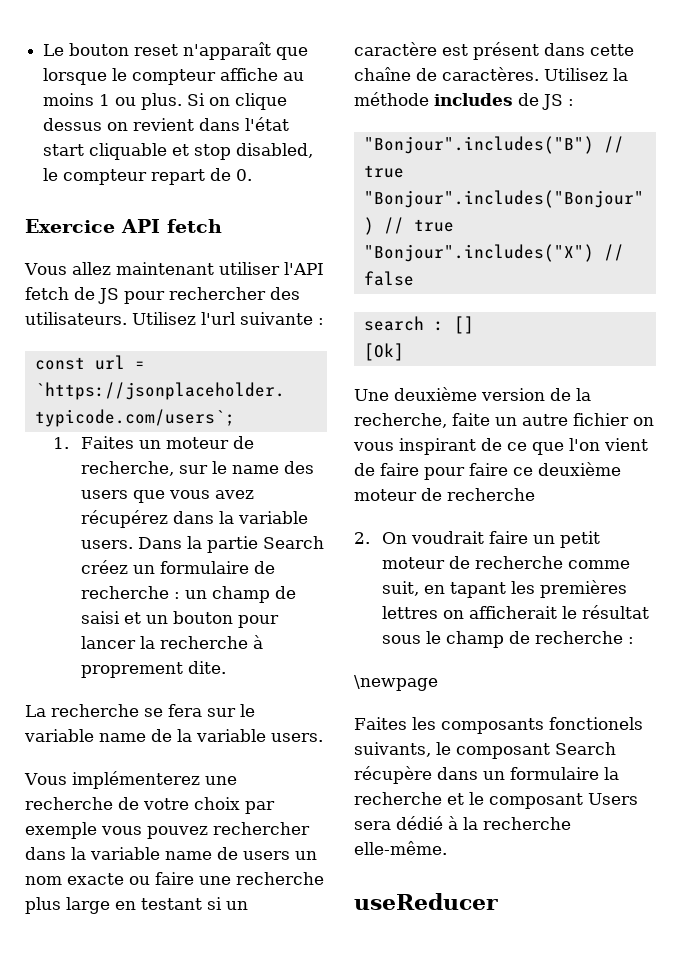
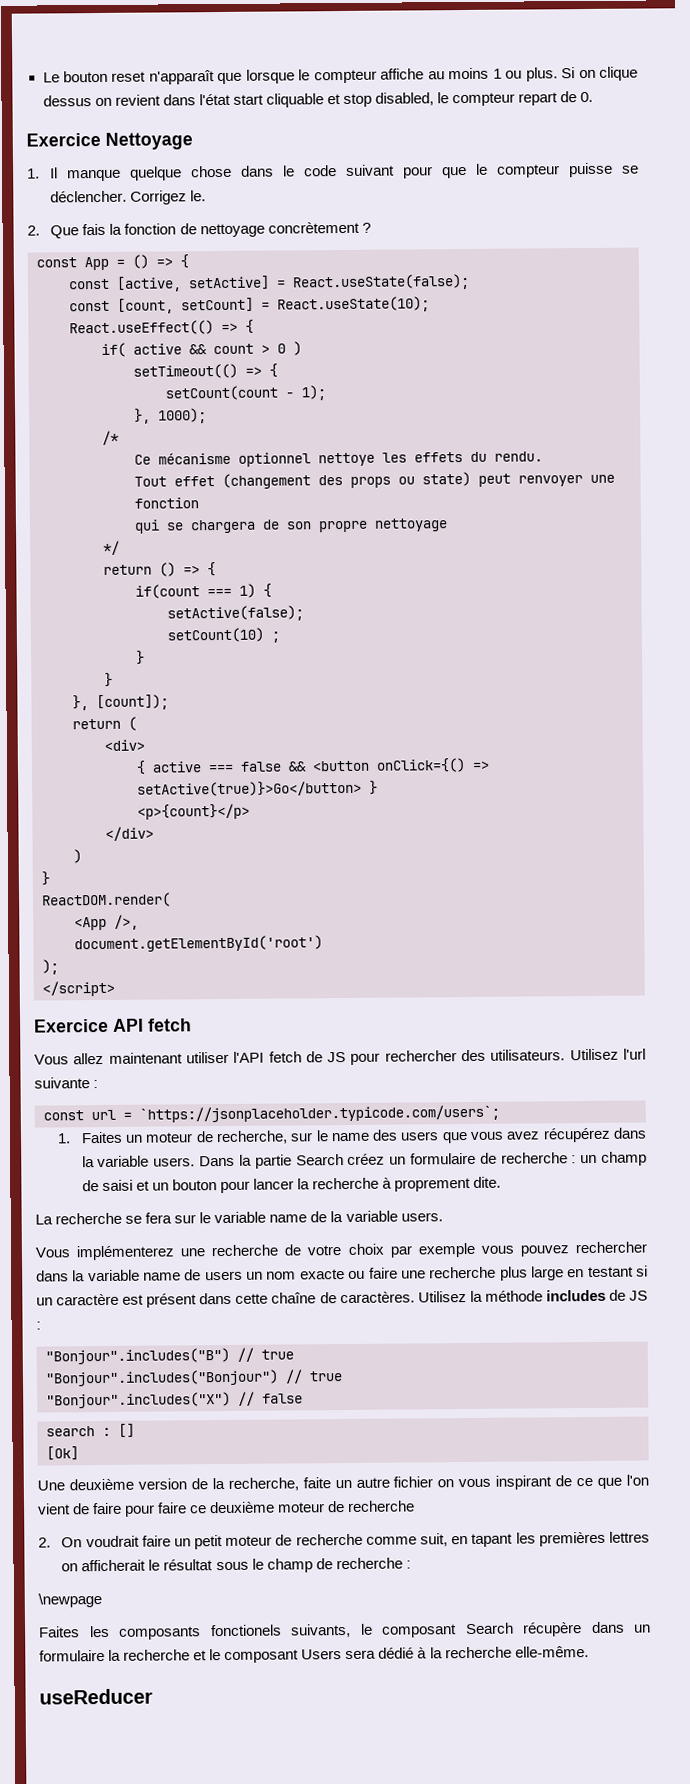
(253, 175) none -> [26,132,193,150] [27,162,639,182] [50,190,207,205] [27,221,371,239] [36,254,189,271] [68,273,470,292] [69,296,430,314] [69,319,254,336] [101,341,302,357] [133,363,278,379] [165,385,326,401] [134,408,207,424] [102,430,119,445] [134,451,543,467] [134,471,615,489] [134,497,199,509] [134,518,448,534] [103,540,120,555] [103,562,216,577] [135,583,272,599] [167,605,304,622] [167,627,280,643] [136,650,145,665] [104,672,113,687] [72,694,169,711] [72,716,137,731] [104,739,145,751] [136,758,490,775] [137,780,378,797] [137,803,250,820] [105,826,154,841] [73,849,82,864] [41,871,50,886] [42,892,171,908] [74,914,139,931] [74,935,323,953] [42,959,59,975] [42,980,115,997] // Exercice Nettoyage // 1. Il manque quelque chose dans le code suivant pour que le compteur puisse se déclencher. Corrigez le. // 2. Que fais la fonction de nettoyage concrètement ? // const App = () => { // const [active, setActive] = React.useState(false); // const [count, setCount] = React.useState(10); // React.useEffect(() => { // if( active && count > 0 ) // setTimeout(() => { // setCount(count - 1); // }, 1000); // /* // Ce mécanisme optionnel nettoye les effets du rendu. // Tout effet (changement des props ou state) peut renvoyer une fonction // qui se chargera de son propre nettoyage // */ // return () => { // if(count === 1) { // setActive(false); // setCount(10) ; // } // } // }, [count]); // return ( // <div> // { active === false && <button onClick={() => setActive(true)}>Go</button> } // <p>{count}</p> // </div> // ) // } // ReactDOM.render( // <App />, // document.getElementById('root') // ); // </script>

